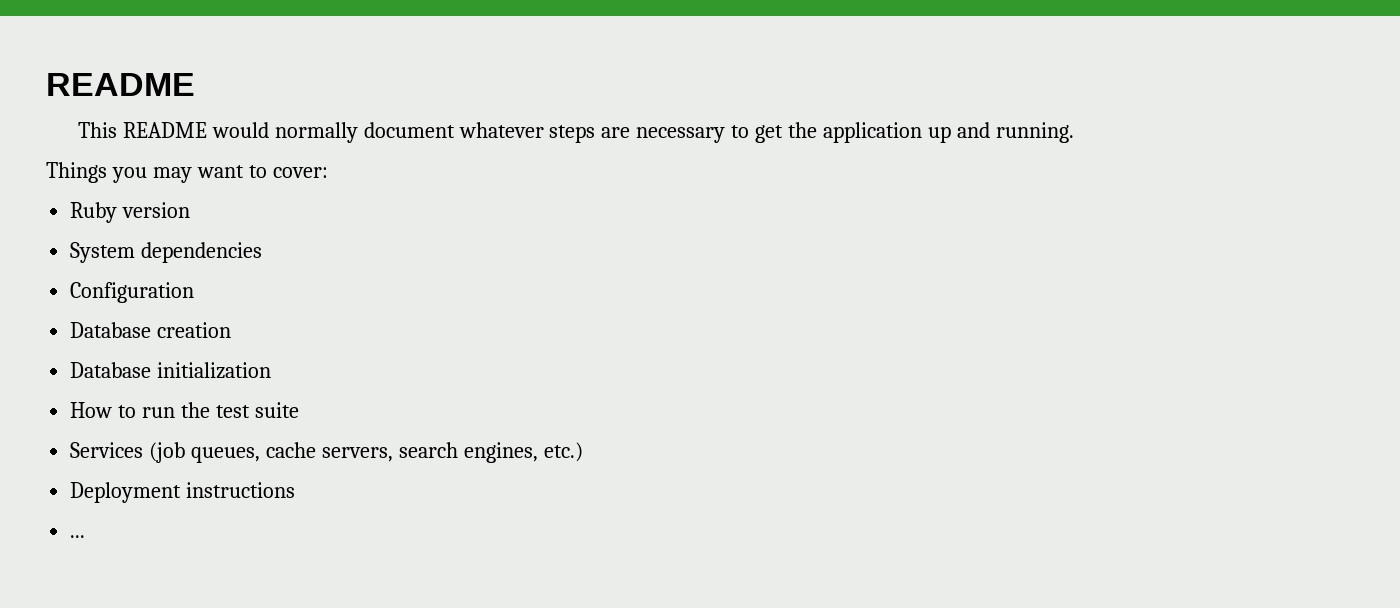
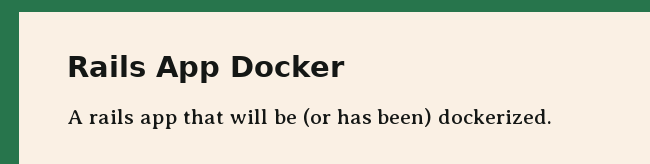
[46,73,195,96] [77,122,1074,143] [46,162,328,183] [70,202,191,223] [70,242,263,263] [70,282,195,303] [70,322,232,338] [70,362,272,379] [70,402,299,418] [70,442,583,463] [70,482,296,503] [70,535,86,538] README // This README would normally document whatever steps are necessary to get the application up and running. // Things you may want to cover: // Ruby version // System dependencies // Configuration // Database creation // Database initialization // How to run the test suite // Services (job queues, cache servers, search engines, etc.) // Deployment instructions // ... -> [67,55,345,83] [67,108,553,129] Rails App Docker // A rails app that will be (or has been) dockerized.

